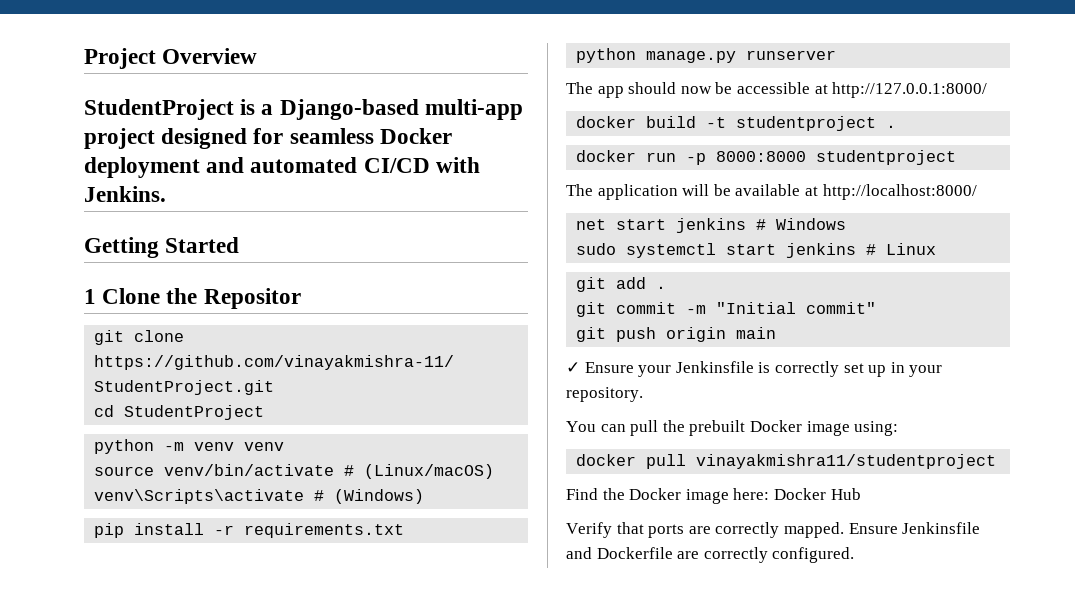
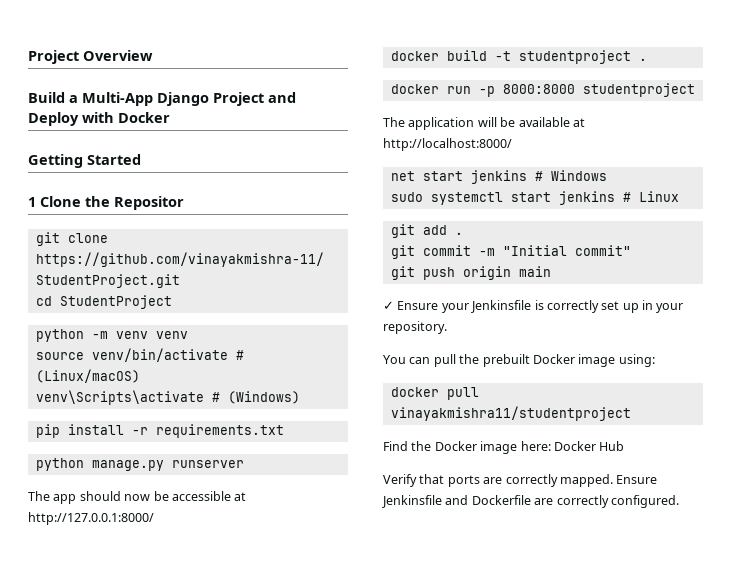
[84,99,523,120] [84,128,452,149] [84,157,480,178] [84,186,166,202] StudentProject is a Django-based multi-app project designed for seamless Docker deployment and automated CI/CD with Jenkins. -> [28,92,296,106] [28,112,170,126] Build a Multi-App Django Project and Deploy with Docker

